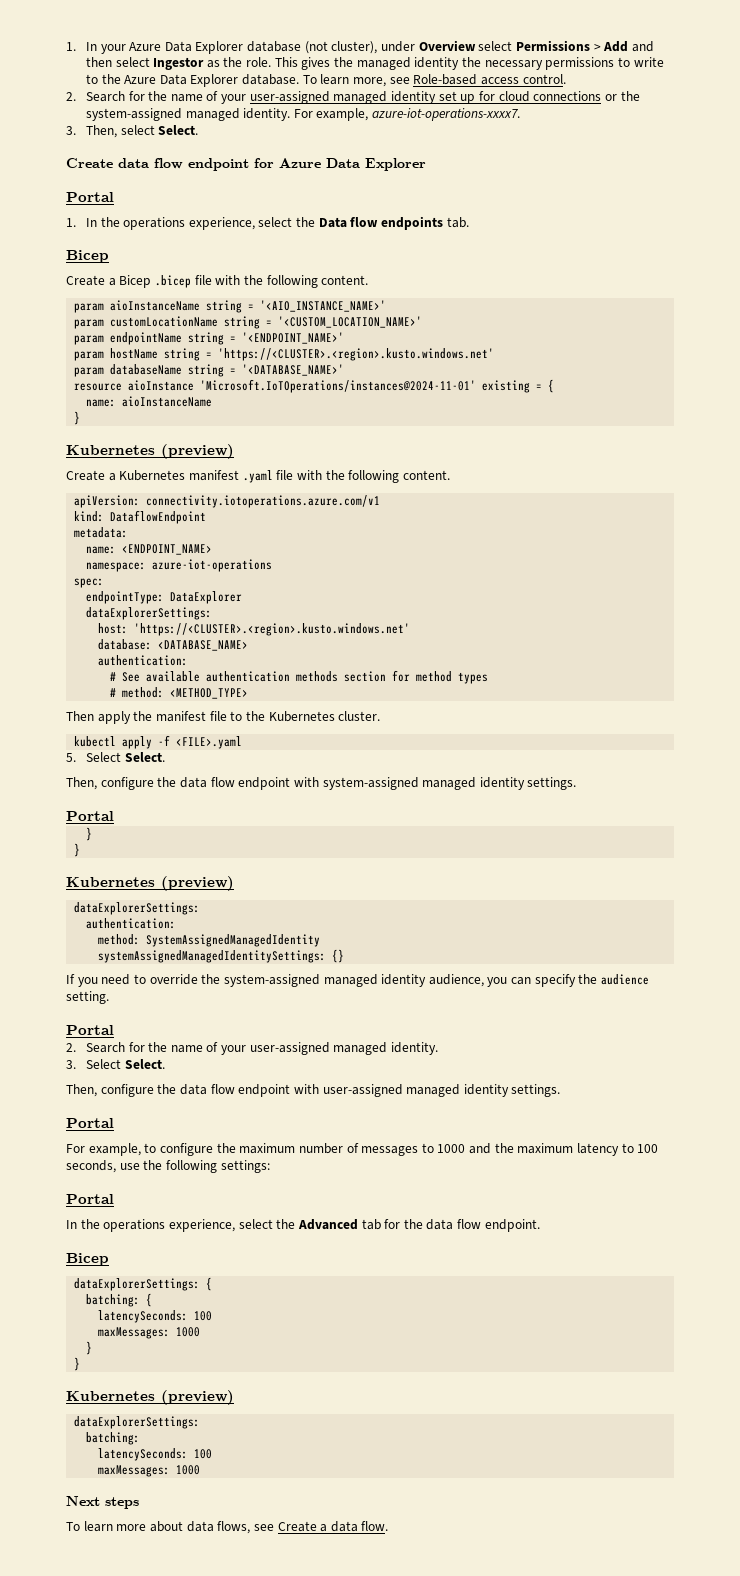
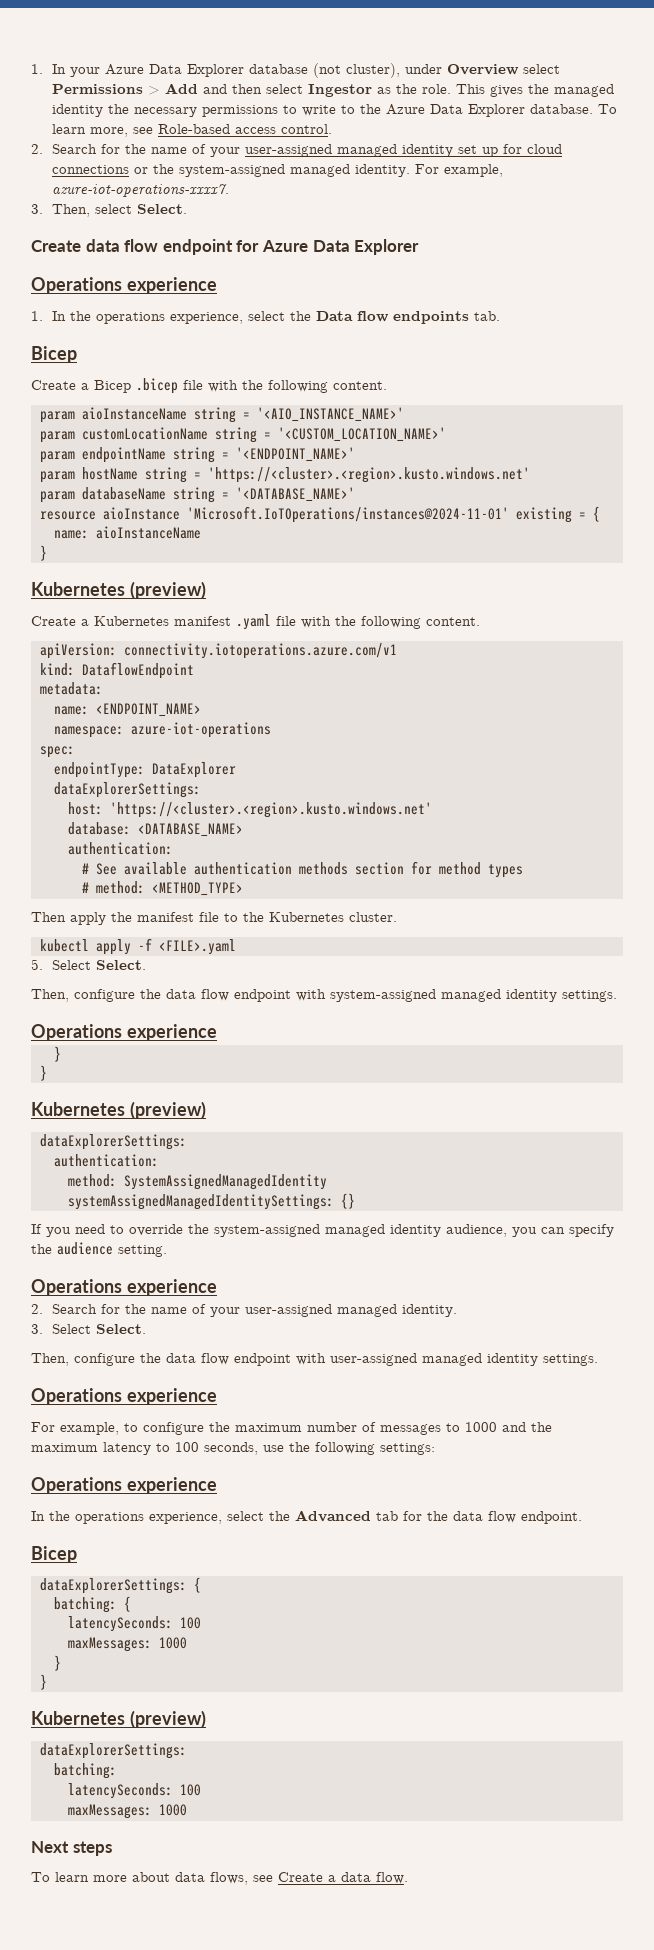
[66,192,114,202] Portal -> [31,277,217,294] Operations experience
[218,348,495,361] 'https://<CLUSTER>.<region>.kusto.windows.net' -> [208,467,530,483] 'https://<cluster>.<region>.kusto.windows.net'
[134,623,411,636] 'https://<CLUSTER>.<region>.kusto.windows.net' -> [110,802,432,818] 'https://<cluster>.<region>.kusto.windows.net'
[66,811,114,821] Portal -> [31,1024,217,1041] Operations experience
[66,1025,114,1035] Portal -> [31,1279,217,1296] Operations experience
[66,1118,114,1128] Portal -> [31,1388,217,1405] Operations experience
[66,1194,114,1204] Portal -> [31,1477,217,1494] Operations experience

